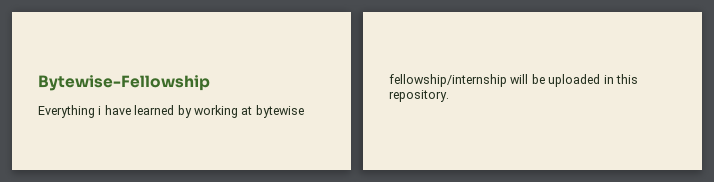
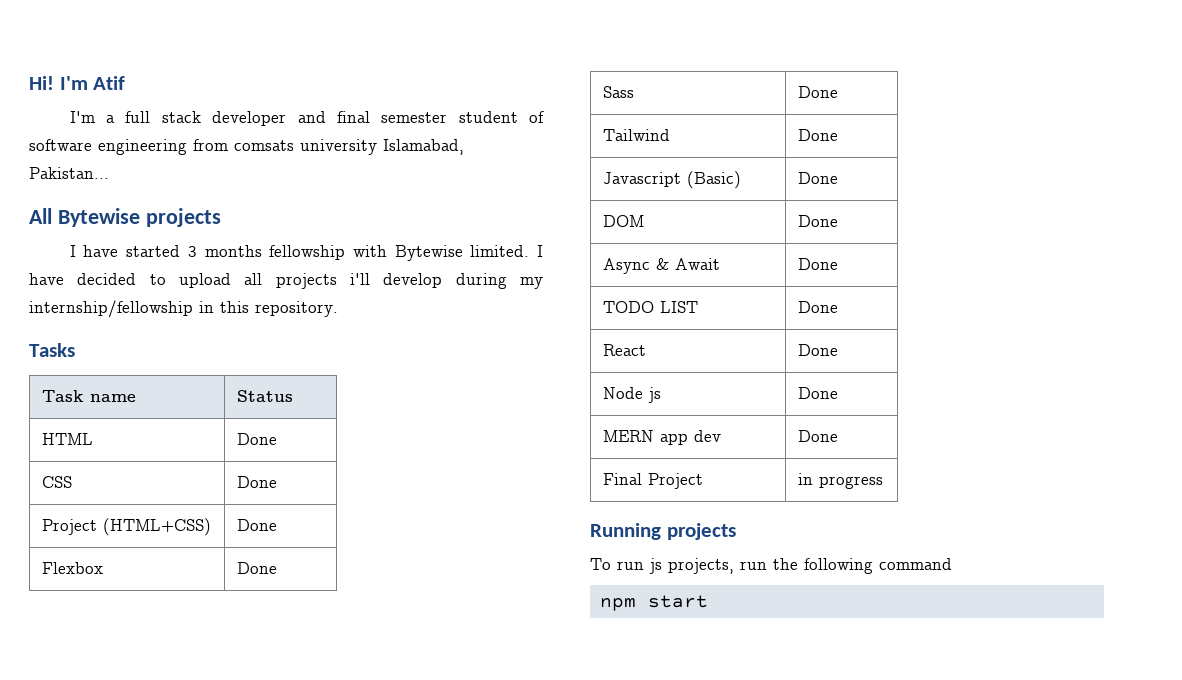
[38,75,210,91] [38,105,304,118] [389,74,638,87] [389,90,449,102] Bytewise-Fellowship // Everything i have learned by working at bytewise fellowship/internship will be uploaded in this repository. -> [29,76,126,90] [69,111,545,126] [29,139,464,155] [29,167,109,179] [29,208,221,227] [69,245,543,261] [29,273,543,289] [29,300,338,318] [29,343,75,357] [42,390,137,402] [237,390,294,402] [42,433,94,445] [237,433,278,445] [42,476,73,488] [237,476,278,488] [42,518,212,536] [237,519,278,531] [42,562,104,574] [237,562,278,574] [603,86,635,98] [798,86,839,98] [603,129,671,141] [798,129,839,141] [603,171,742,189] [798,172,839,184] [603,215,645,227] [798,215,839,227] [603,258,721,274] [798,258,839,270] [603,301,699,313] [798,301,839,313] [603,344,647,356] [798,344,839,356] [603,387,662,403] [798,387,839,399] [603,430,722,445] [798,430,839,442] [603,473,704,489] [798,473,884,489] [590,523,736,540] [590,558,952,574] [599,595,708,611] Hi! I'm Atif // I'm a full stack developer and final semester student of software engineering from comsats university Islamabad, Pakistan... // All Bytewise projects // I have started 3 months fellowship with Bytewise limited. I have decided to upload all projects i'll develop during my internship/fellowship in this repository. // Tasks // Task name | Status // HTML | Done // CSS | Done // Project (HTML+CSS) | Done // Flexbox | Done // Sass | Done // Tailwind | Done // Javascript (Basic) | Done // DOM | Done // Async & Await | Done // TODO LIST | Done // React | Done // Node js | Done // MERN app dev | Done // Final Project | in progress // Running projects // To run js projects, run the following command // npm start

